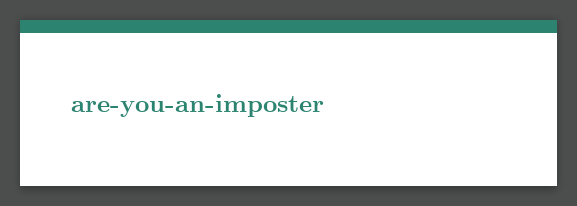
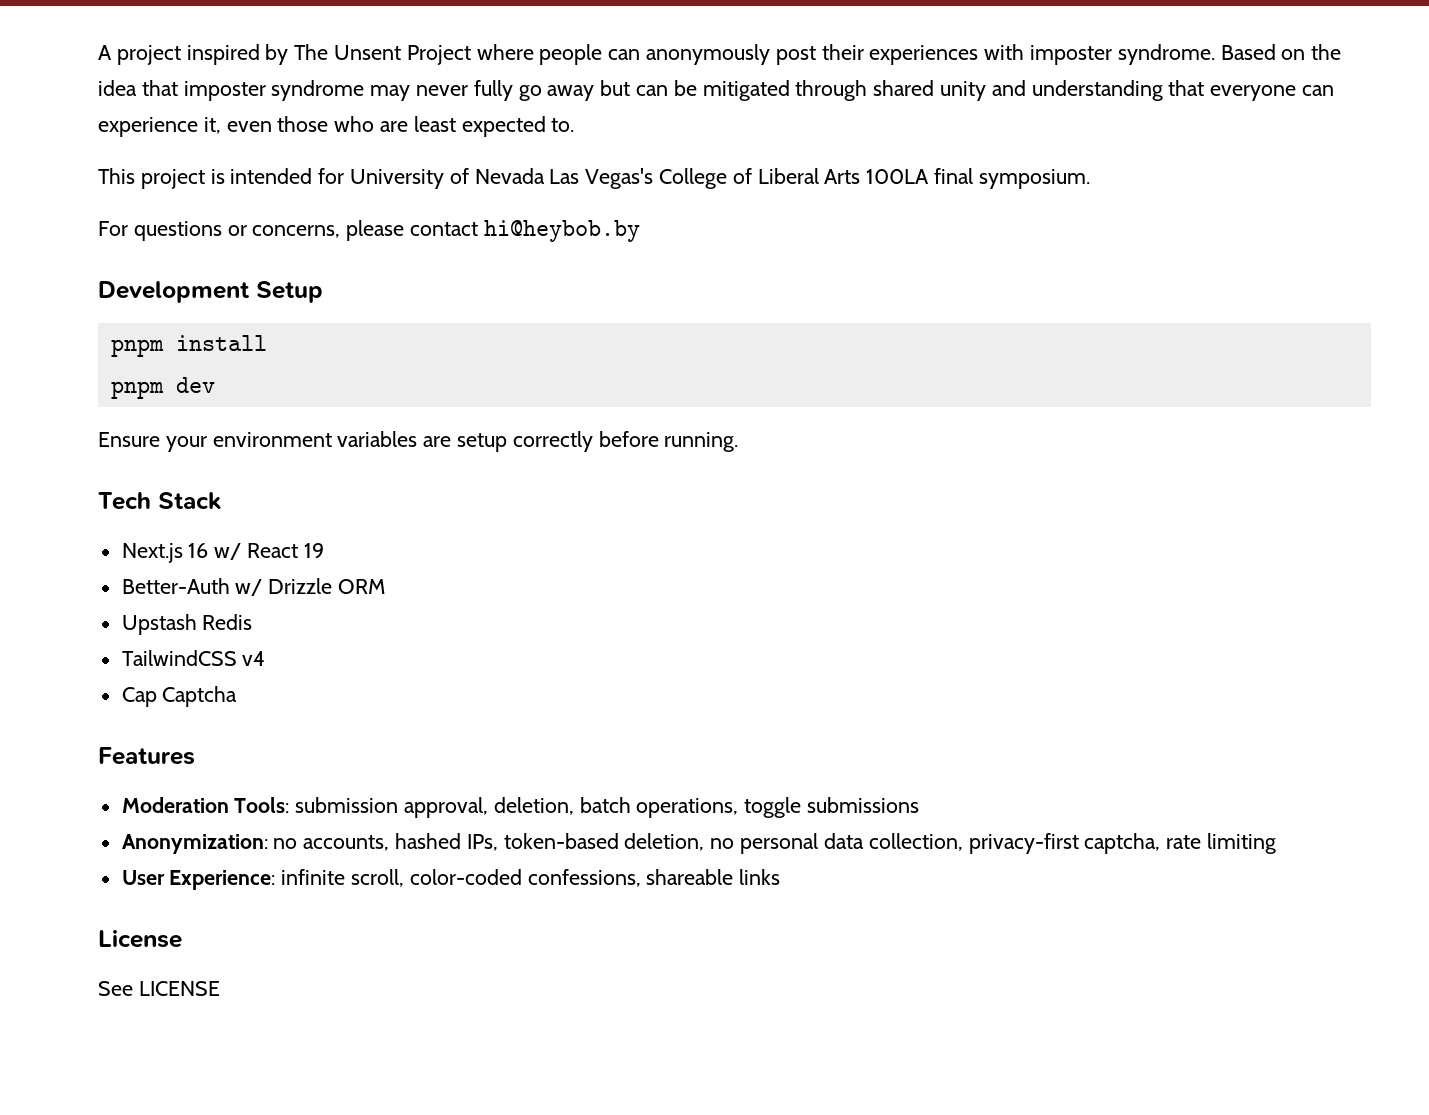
[71,94,324,117] are-you-an-imposter -> [98,44,1342,65] [98,80,1335,101] [98,116,575,137] [98,168,1090,189] [98,220,640,242] [98,281,323,303] [110,335,267,357] [110,377,215,399] [98,431,739,452] [98,492,221,510] [121,543,324,563] [121,578,386,596] [121,614,253,635] [121,650,266,666] [121,686,238,707] [98,747,195,765] [121,797,920,818] [121,833,1276,854] [121,869,781,890] [98,930,182,948] [98,981,220,996] A project inspired by The Unsent Project where people can anonymously post their experiences with imposter syndrome. Based on the idea that imposter syndrome may never fully go away but can be mitigated through shared unity and understanding that everyone can experience it, even those who are least expected to. // This project is intended for University of Nevada Las Vegas's College of Liberal Arts 100LA final symposium. // For questions or concerns, please contact hi@heybob.by // Development Setup // pnpm install // pnpm dev // Ensure your environment variables are setup correctly before running. // Tech Stack // Next.js 16 w/ React 19 // Better-Auth w/ Drizzle ORM // Upstash Redis // TailwindCSS v4 // Cap Captcha // Features // Moderation Tools: submission approval, deletion, batch operations, toggle submissions // Anonymization: no accounts, hashed IPs, token-based deletion, no personal data collection, privacy-first captcha, rate limiting // User Experience: infinite scroll, color-coded confessions, shareable links // License // See LICENSE

